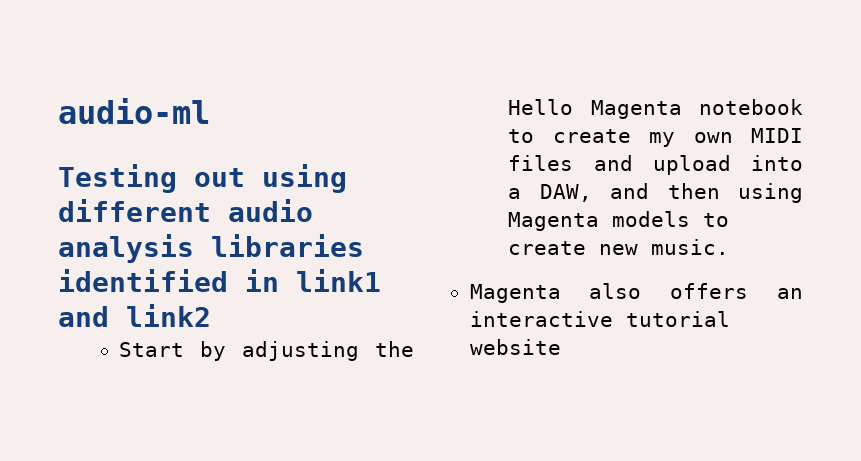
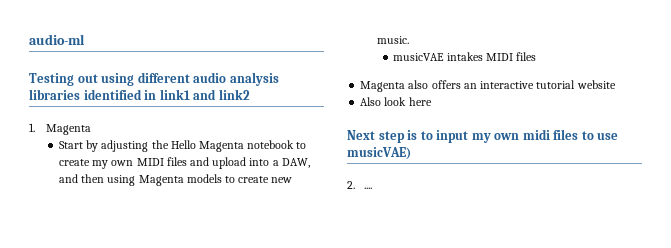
(211, 315) none -> [29,123,91,135] // 1. Magenta
(730, 247) none -> [393,52,537,61] // musicVAE intakes MIDI files
(561, 347) none -> [360,97,432,106] [347,129,619,143] [347,147,411,160] [347,181,372,189] // Also look here // Next step is to input my own midi files to use musicVAE) // 2. ....

